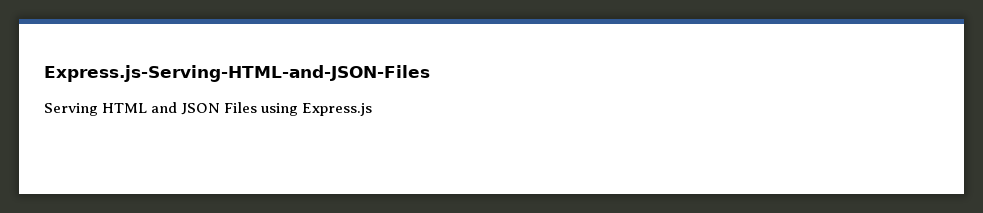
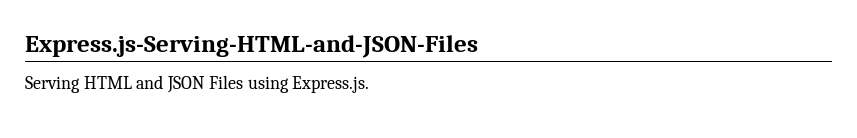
[302,103,373,116] Express.js -> [292,76,370,93] Express.js.

